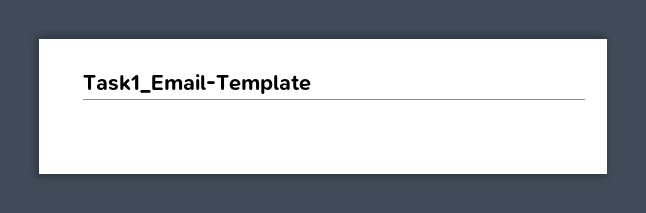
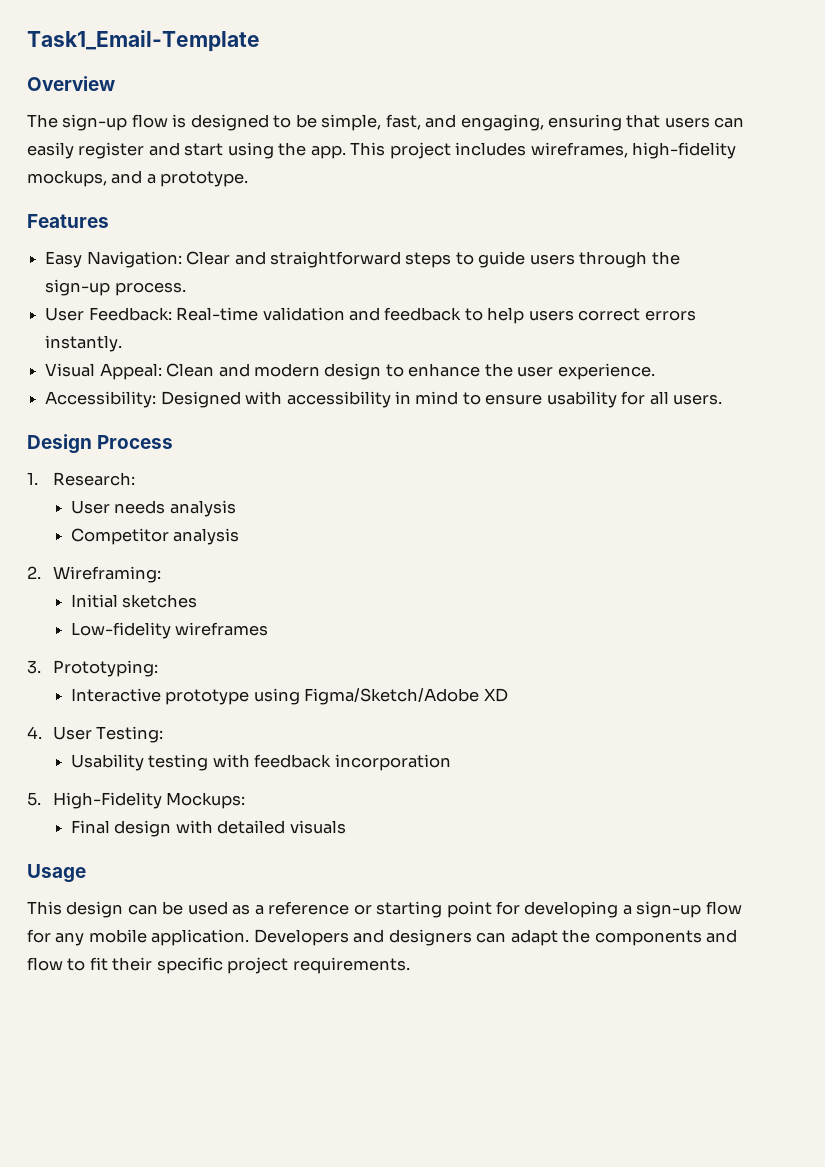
(311, 84) none -> [27,76,115,91] [27,114,745,131] [27,142,737,159] [27,170,249,187] [27,214,109,228] [45,251,680,268] [45,279,186,296] [45,307,696,324] [45,335,123,352] [45,363,655,380] [45,391,723,408] [27,434,174,454] [27,472,135,486] [70,500,236,517] [70,528,240,545] [27,566,161,583] [70,594,198,608] [70,622,269,639] [27,660,158,677] [70,688,508,705] [27,726,164,743] [70,754,451,771] [27,792,246,809] [70,820,346,837] [27,864,86,883] [27,901,742,918] [27,929,738,946] [27,957,410,974] // Overview // The sign-up flow is designed to be simple, fast, and engaging, ensuring that users can easily register and start using the app. This project includes wireframes, high-fidelity mockups, and a prototype. // Features // Easy Navigation: Clear and straightforward steps to guide users through the sign-up process. // User Feedback: Real-time validation and feedback to help users correct errors instantly. // Visual Appeal: Clean and modern design to enhance the user experience. // Accessibility: Designed with accessibility in mind to ensure usability for all users. // Design Process // 1. Research: // User needs analysis // Competitor analysis // 2. Wireframing: // Initial sketches // Low-fidelity wireframes // 3. Prototyping: // Interactive prototype using Figma/Sketch/Adobe XD // 4. User Testing: // Usability testing with feedback incorporation // 5. High-Fidelity Mockups: // Final design with detailed visuals // Usage // This design can be used as a reference or starting point for developing a sign-up flow for any mobile application. Developers and designers can adapt the components and flow to fit their specific project requirements.

